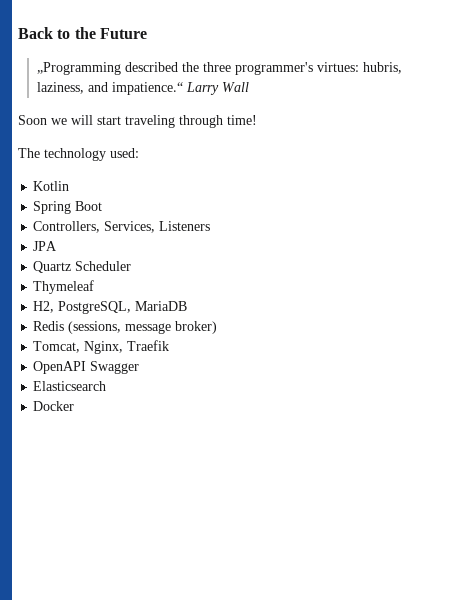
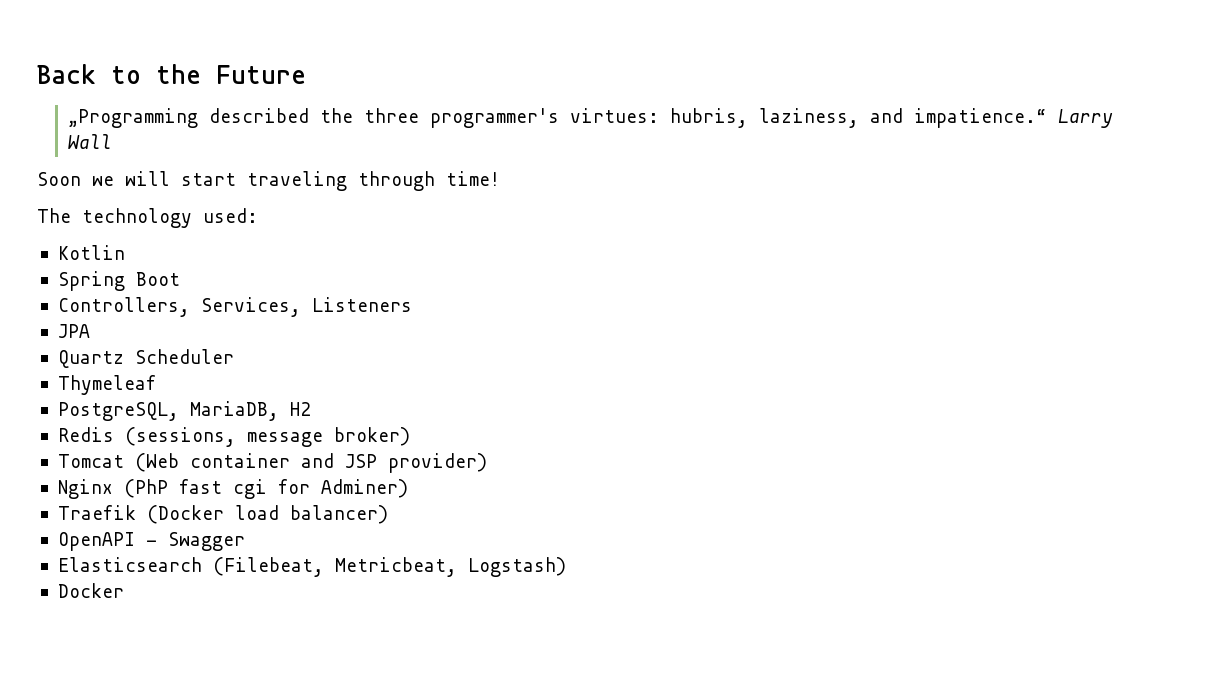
[33,301,188,314] H2, PostgreSQL, MariaDB -> [57,401,311,421] PostgreSQL, MariaDB, H2
[33,340,170,354] Tomcat, Nginx, Traefik -> [57,453,487,473] [57,479,408,499] [57,505,388,524] Tomcat (Web container and JSP provider) // Nginx (PhP fast cgi for Adminer) // Traefik (Docker load balancer)
(87, 367) none -> [145,540,157,546] -
(107, 386) none -> [212,557,566,577] (Filebeat, Metricbeat, Logstash)

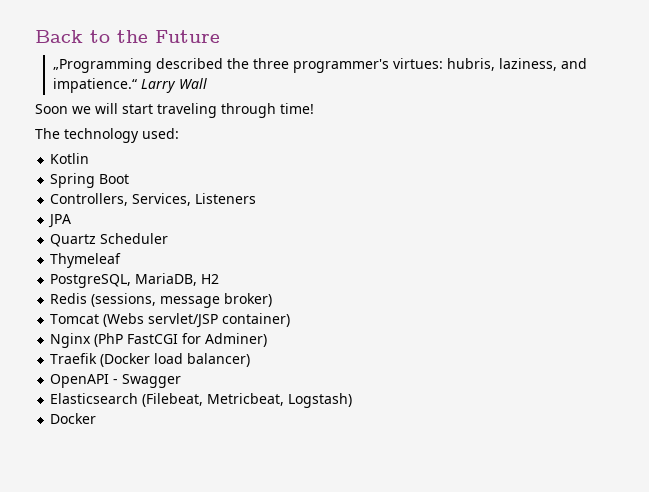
[134,453,487,473] (Web container and JSP provider) -> [103,313,291,328] (Webs servlet/JSP container)
[178,479,267,499] fast cgi -> [127,334,179,344] FastCGI

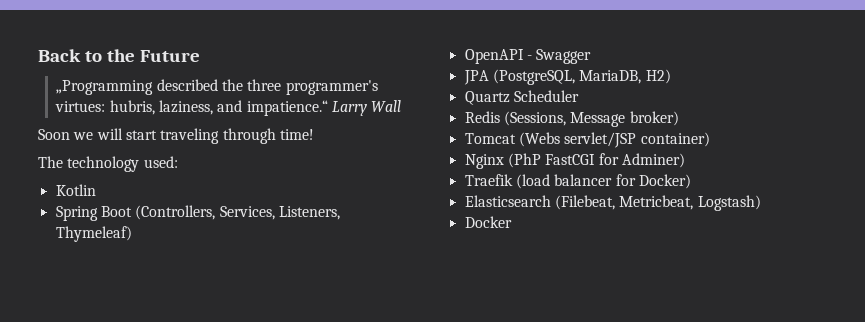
[50,193,257,206] [48,214,72,228] [50,233,169,247] [50,253,122,268] [50,273,220,288] // Controllers, Services, Listeners // JPA // Quartz Scheduler // Thymeleaf // PostgreSQL, MariaDB, H2 -> [135,205,340,220] [55,226,132,242] [464,49,592,64] [463,69,671,85] [464,90,579,105] (Controllers, Services, Listeners, Thymeleaf) // OpenAPI - Swagger // JPA (PostgreSQL, MariaDB, H2) // Quartz Scheduler
[91,293,221,308] (sessions, message -> [503,111,626,127] (Sessions, Message
[100,353,251,367] [50,374,182,388] (Docker load balancer) // OpenAPI - Swagger -> [515,174,691,189] (load balancer for Docker)

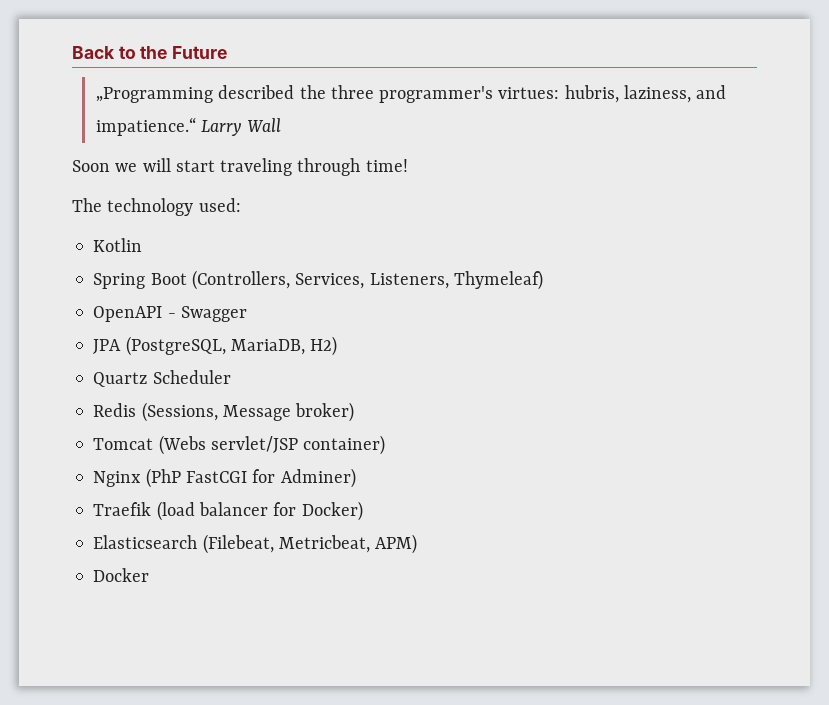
[697,195,761,211] Logstash) -> [375,534,418,554] APM)

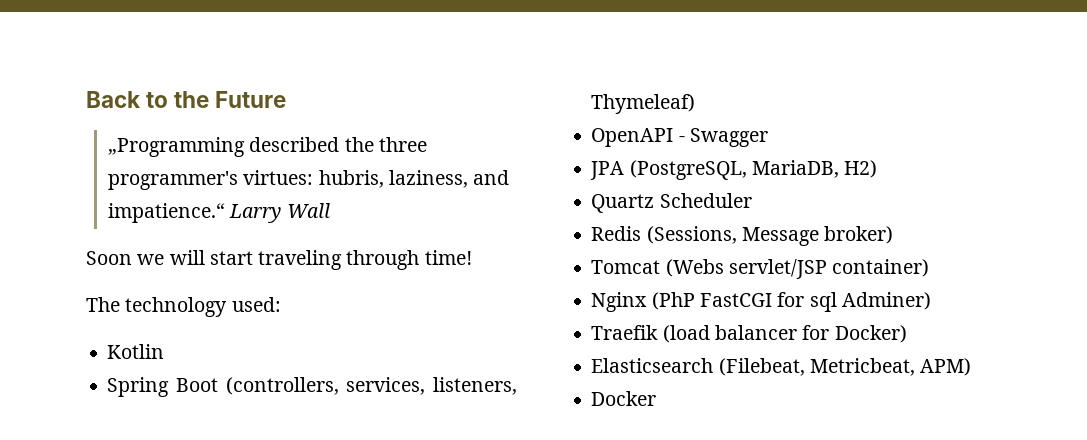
[191,270,449,290] (Controllers, Services, Listeners, -> [225,377,517,395] (controllers, services, listeners,
(276, 476) none -> [809,292,837,312] sql

